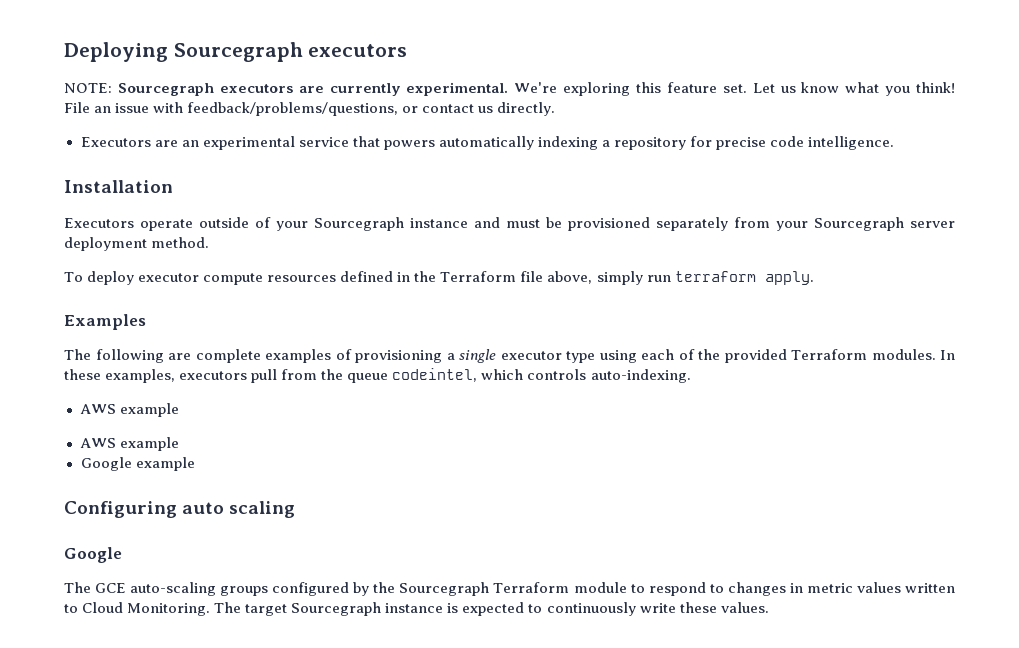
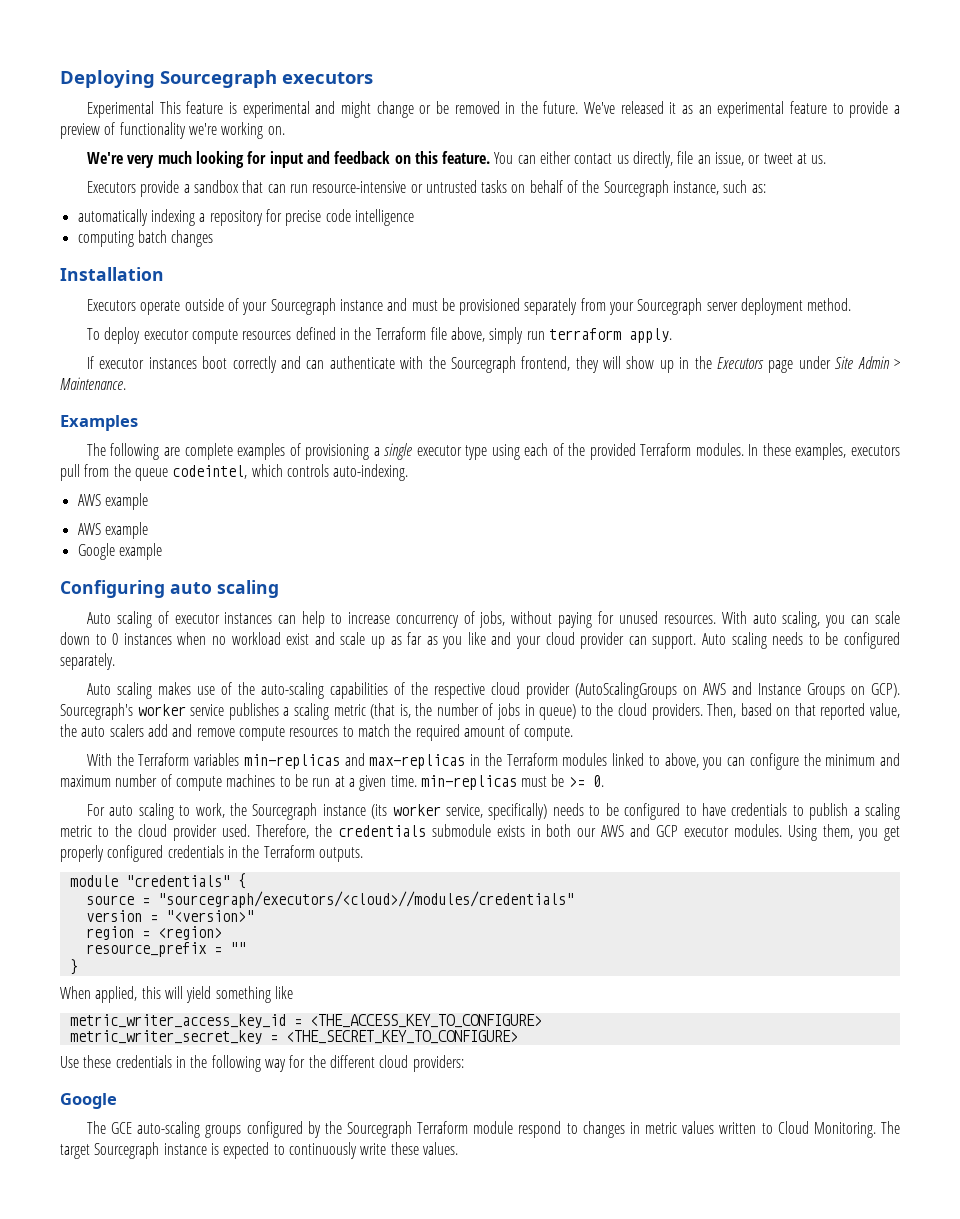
[64,82,955,96] [64,102,556,116] [80,136,435,150] NOTE: Sourcegraph executors are currently experimental. We're exploring this feature set. Let us know what you think! File an issue with feedback/problems/questions, or contact us directly. // Executors are an experimental service that powers -> [86,101,901,118] [60,122,285,139] [86,151,827,168] [86,180,766,197] Experimental This feature is experimental and might change or be removed in the future. We've released it as an experimental feature to provide a preview of functionality we're working on. // We're very much looking for input and feedback on this feature. You can either contact us directly, file an issue, or tweet at us. // Executors provide a sandbox that can run resource-intensive or untrusted tasks on behalf of the Sourcegraph instance, such as: //
[808,136,895,150] intelligence. -> [354,209,414,226] [77,230,214,247] intelligence // computing batch changes
(814, 278) none -> [86,356,900,373] [60,377,126,390] // If executor instances boot correctly and can authenticate with the Sourcegraph frontend, they will show up in the Executors page under Site Admin > Maintenance.
(296, 509) none -> [86,611,900,628] [60,632,901,649] [60,653,115,670] [86,682,900,699] [60,703,901,720] [60,724,574,741] [86,753,901,770] [60,774,604,791] [86,803,901,820] [60,824,901,841] [60,845,363,862] [69,873,246,889] [85,891,574,908] [85,910,254,922] [85,926,222,940] [85,942,246,957] [69,959,78,975] [60,986,293,1003] [69,1014,542,1028] [69,1030,518,1044] [60,1055,464,1072] // Auto scaling of executor instances can help to increase concurrency of jobs, without paying for unused resources. With auto scaling, you can scale down to 0 instances when no workload exist and scale up as far as you like and your cloud provider can support. Auto scaling needs to be configured separately. // Auto scaling makes use of the auto-scaling capabilities of the respective cloud provider (AutoScalingGroups on AWS and Instance Groups on GCP). Sourcegraph's worker service publishes a scaling metric (that is, the number of jobs in queue) to the cloud providers. Then, based on that reported value, the auto scalers add and remove compute resources to match the required amount of compute. // With the Terraform variables min-replicas and max-replicas in the Terraform modules linked to above, you can configure the minimum and maximum number of compute machines to be run at a given time. min-replicas must be >= 0. // For auto scaling to work, the Sourcegraph instance (its worker service, specifically) needs to be configured to have credentials to publish a scaling metric to the cloud provider used. Therefore, the credentials submodule exists in both our AWS and GCP executor modules. Using them, you get properly configured credentials in the Terraform outputs. // module "credentials" { // source = "sourcegraph/executors/<cloud>//modules/credentials" // version = "<version>" // region = <region> // resource_prefix = "" // } // When applied, this will yield something like // metric_writer_access_key_id = <THE_ACCESS_KEY_TO_CONFIGURE> // metric_writer_secret_key = <THE_SECRET_KEY_TO_CONFIGURE> // Use these credentials in the following way for the different cloud providers:
[630,584,645,593] to -> (514, 1127) none

